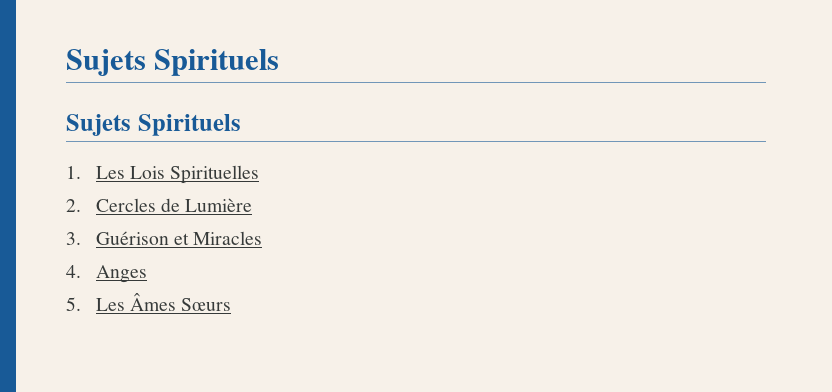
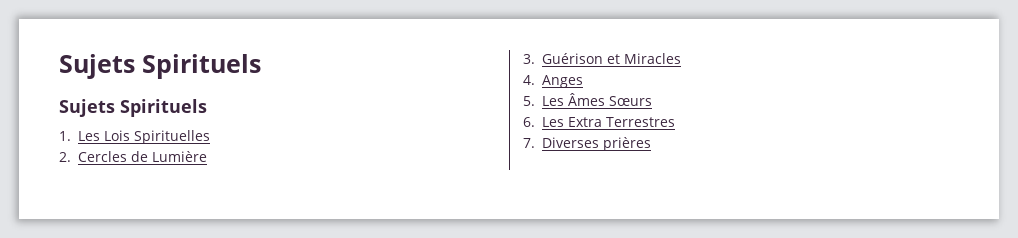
(232, 304) none -> [523,117,675,127] [523,137,651,151] // 6. Les Extra Terrestres // 7. Diverses prières

